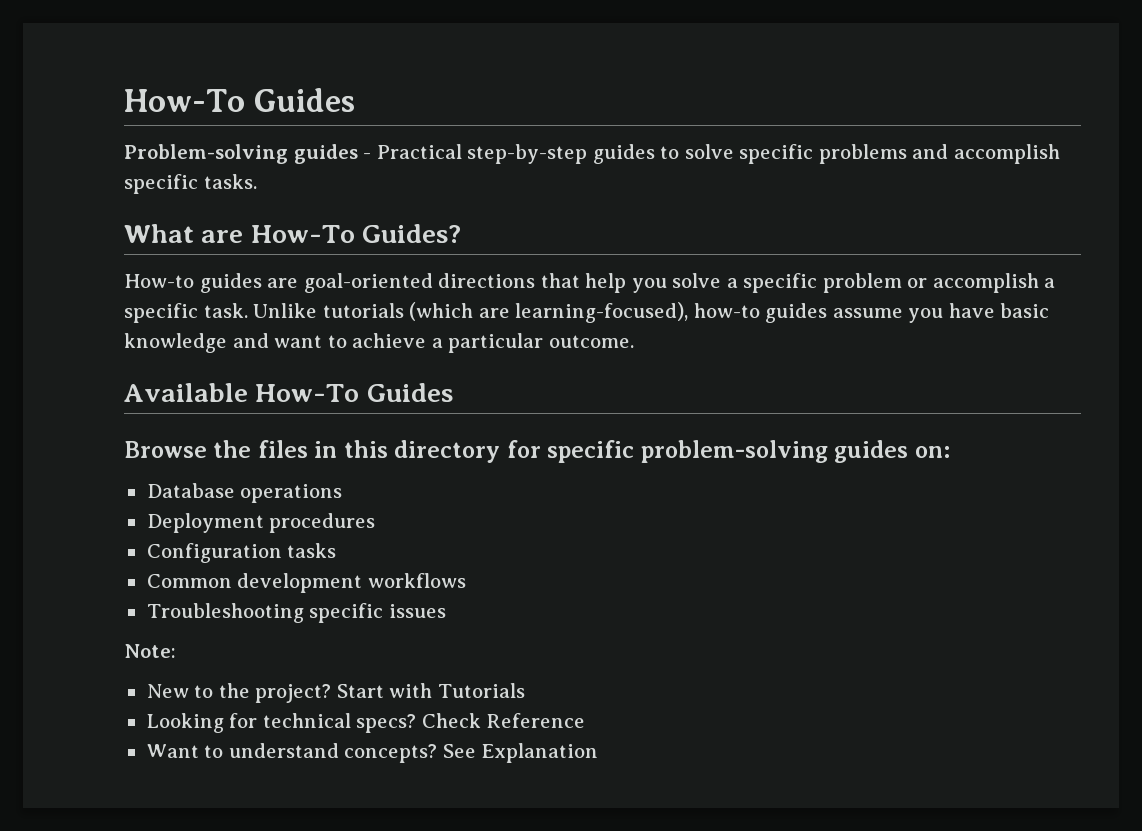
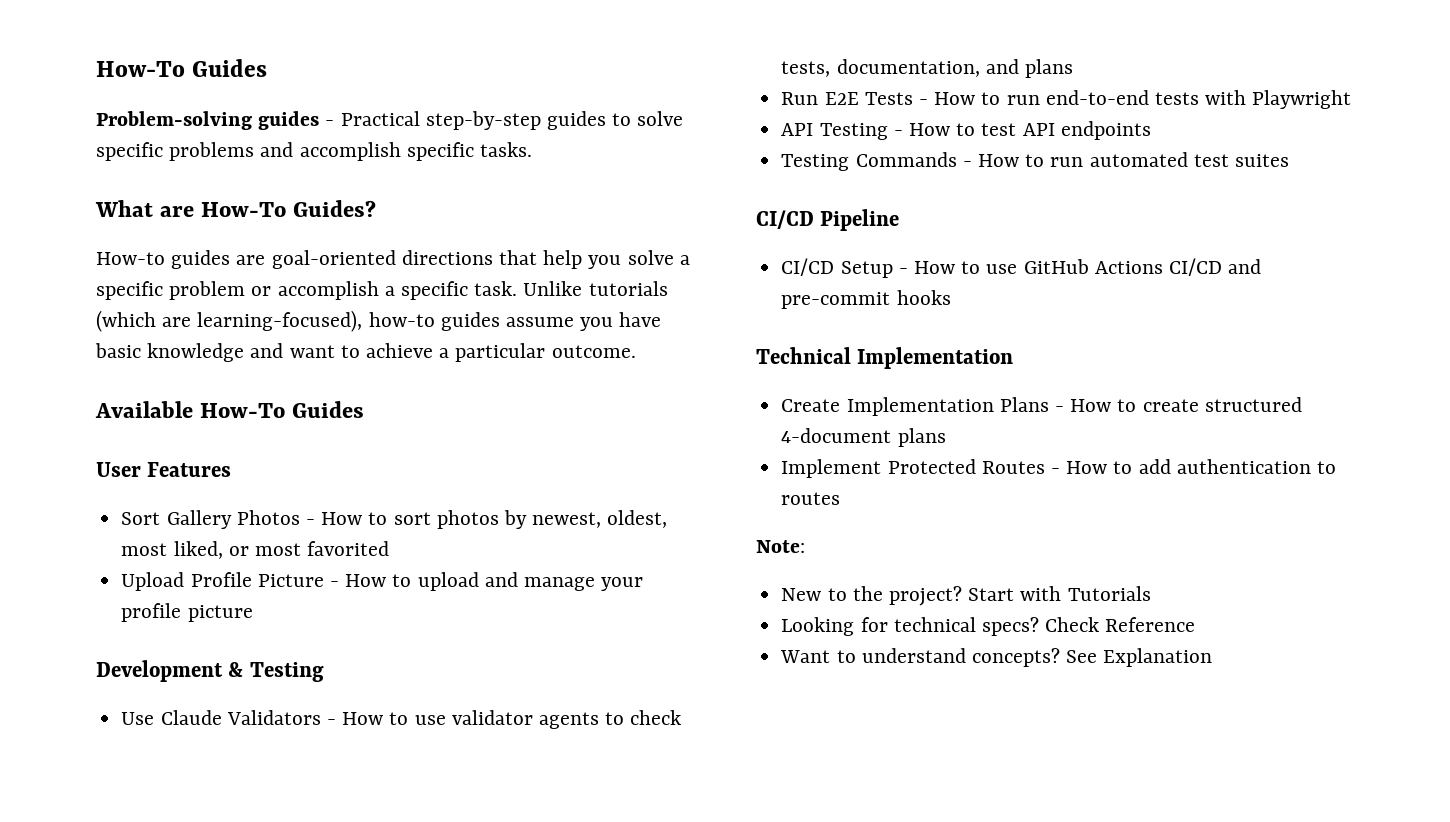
[124,440,950,463] [146,483,343,503] [146,513,376,533] [146,543,337,563] [146,573,466,593] [146,603,446,623] Browse the files in this directory for specific problem-solving guides on: // Database operations // Deployment procedures // Configuration tasks // Common development workflows // Troubleshooting specific issues -> [96,462,232,477] [121,510,668,529] [121,541,390,559] [121,572,644,591] [121,603,253,622] [96,660,324,682] [121,710,682,729] [781,59,1073,78] [781,90,1352,109] [781,121,1151,140] [781,152,1289,171] [756,209,900,231] [781,258,1262,278] [781,290,951,309] [756,347,1014,369] [781,397,1302,416] [781,428,946,447] [781,459,1336,478] [781,492,841,505] User Features // Sort Gallery Photos - How to sort photos by newest, oldest, most liked, or most favorited // Upload Profile Picture - How to upload and manage your profile picture // Development & Testing // Use Claude Validators - How to use validator agents to check tests, documentation, and plans // Run E2E Tests - How to run end-to-end tests with Playwright // API Testing - How to test API endpoints // Testing Commands - How to run automated test suites // CI/CD Pipeline // CI/CD Setup - How to use GitHub Actions CI/CD and pre-commit hooks // Technical Implementation // Create Implementation Plans - How to create structured 4-document plans // Implement Protected Routes - How to add authentication to routes

